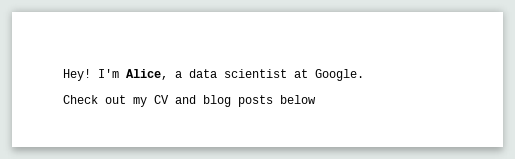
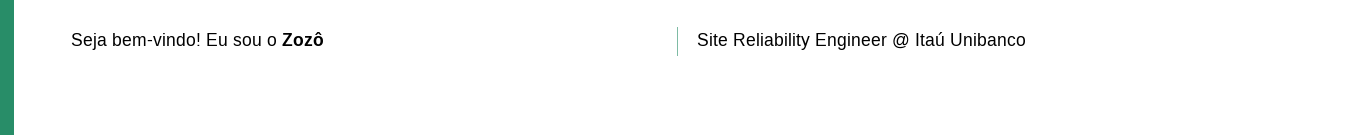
[63,69,364,81] [63,95,316,107] Hey! I'm Alice, a data scientist at Google. // Check out my CV and blog posts below -> [71,32,324,50] [697,32,1026,50] Seja bem-vindo! Eu sou o Zozô // Site Reliability Engineer @ Itaú Unibanco

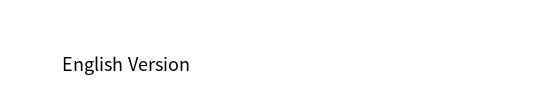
[71,32,324,50] [697,32,1026,50] Seja bem-vindo! Eu sou o Zozô // Site Reliability Engineer @ Itaú Unibanco -> [62,56,190,75] English Version

